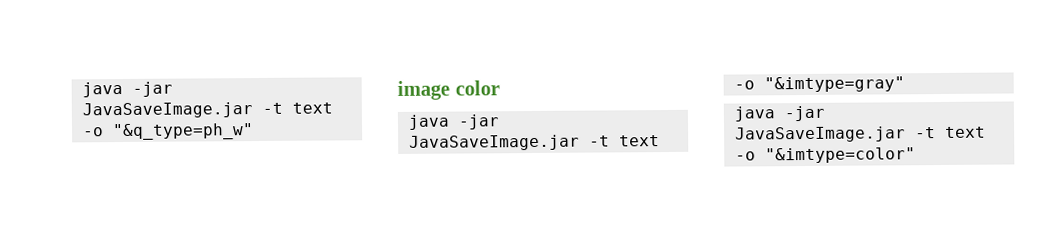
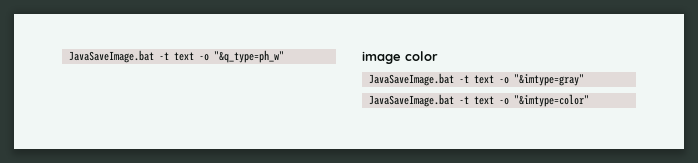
[81,81,173,98] [81,102,253,119] java -jar JavaSaveImage.jar -> [68,50,154,63] JavaSaveImage.bat
[407,114,500,130] [408,134,580,151] java -jar JavaSaveImage.jar -> [368,73,454,86] JavaSaveImage.bat
[733,105,825,122] [734,126,906,143] java -jar JavaSaveImage.jar -> [368,94,454,107] JavaSaveImage.bat

